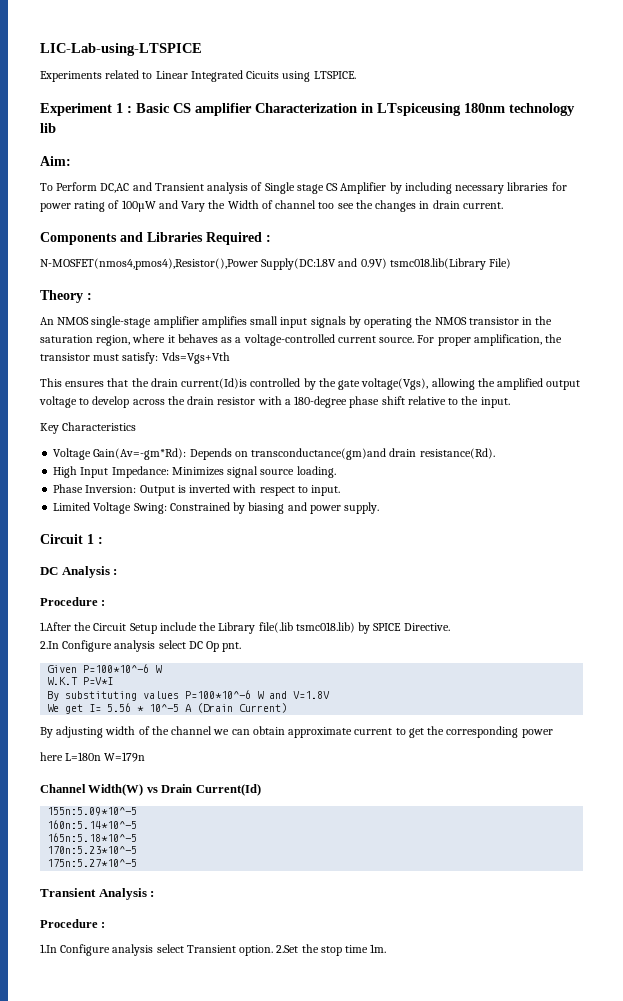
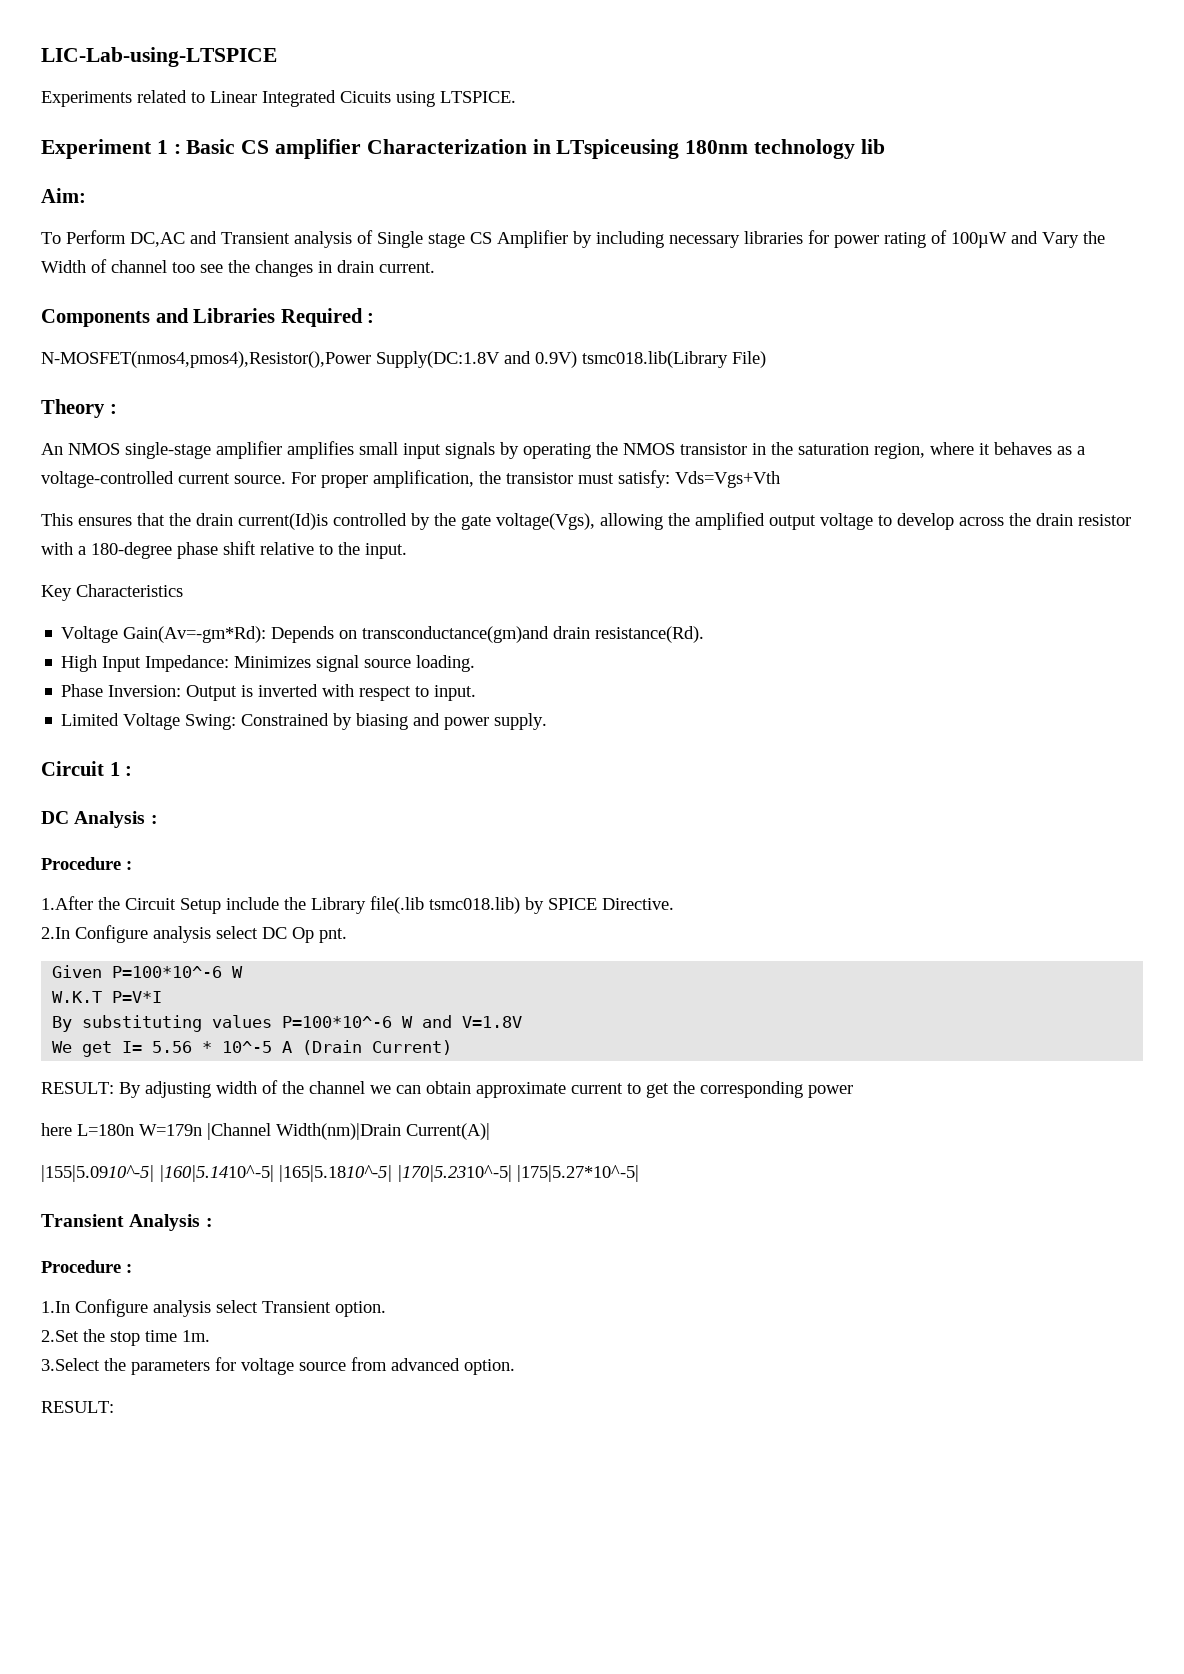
(288, 708) none -> [41,1082,114,1094] RESULT:
[40,784,261,796] [47,807,138,816] [47,820,138,829] [47,833,138,842] [47,846,138,854] [47,859,138,867] // Channel Width(W) vs Drain Current(Id) // 155n:5.09*10^-5 // 160n:5.14*10^-5 // 165n:5.18*10^-5 // 170n:5.23*10^-5 // 175n:5.27*10^-5 -> [207,1123,490,1140] [41,1165,639,1182] |Channel Width(nm)|Drain Current(A)| // |155|5.0910^-5| |160|5.1410^-5| |165|5.1810^-5| |170|5.2310^-5| |175|5.27*10^-5|
(274, 950) none -> (386, 1309) //
(387, 948) none -> [41,1357,515,1375] [41,1401,114,1413] // 3.Select the parameters for voltage source from advanced option. // RESULT:

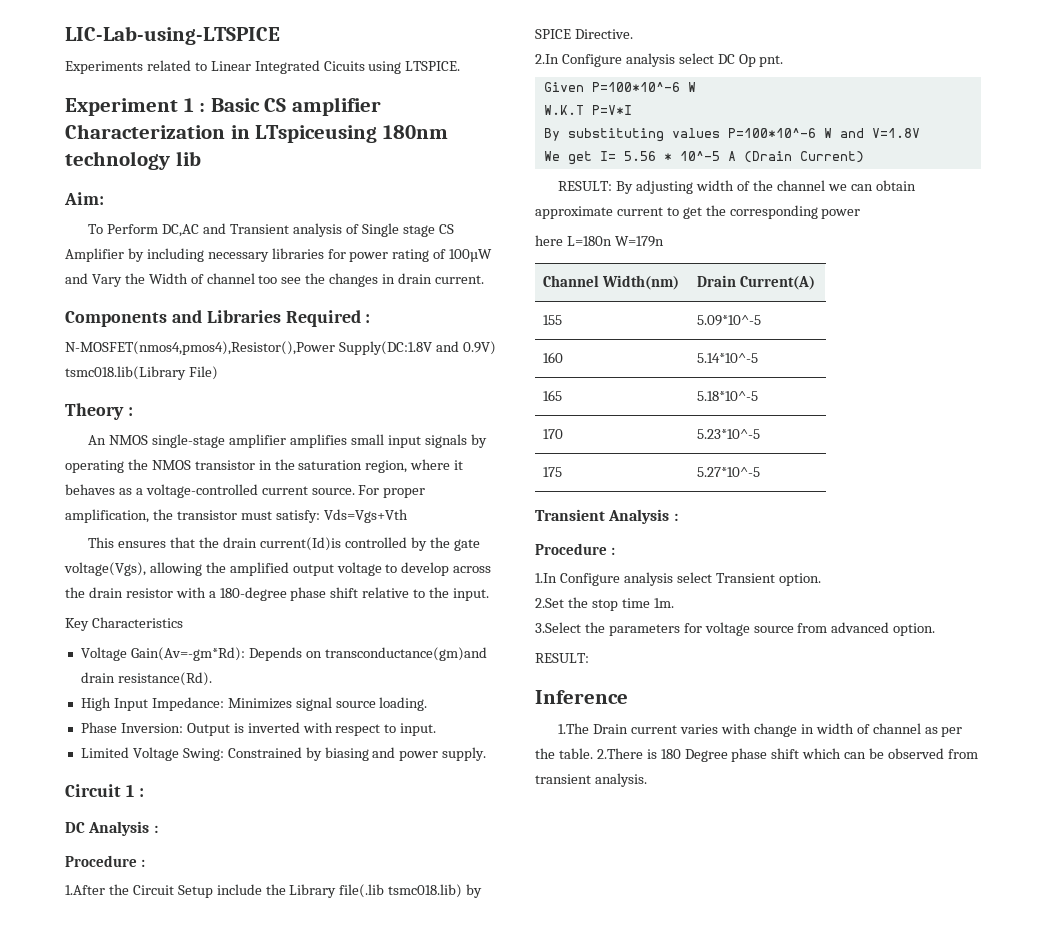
[207,1123,490,1140] [41,1165,639,1182] |Channel Width(nm)|Drain Current(A)| // |155|5.0910^-5| |160|5.1410^-5| |165|5.1810^-5| |170|5.2310^-5| |175|5.27*10^-5| -> [543,275,680,290] [697,275,816,290] [543,315,563,325] [697,315,762,326] [543,352,564,363] [697,353,759,363] [543,390,563,401] [697,391,759,401] [543,429,564,439] [697,429,761,439] [543,467,563,477] [697,467,761,477] // Channel Width(nm) | Drain Current(A) // 155 | 5.09*10^-5 // 160 | 5.14*10^-5 // 165 | 5.18*10^-5 // 170 | 5.23*10^-5 // 175 | 5.27*10^-5
(114, 1407) none -> [535,690,628,704] [558,723,963,737] [535,748,978,762] [535,773,647,787] // Inference // 1.The Drain current varies with change in width of channel as per the table. 2.There is 180 Degree phase shift which can be observed from transient analysis.

